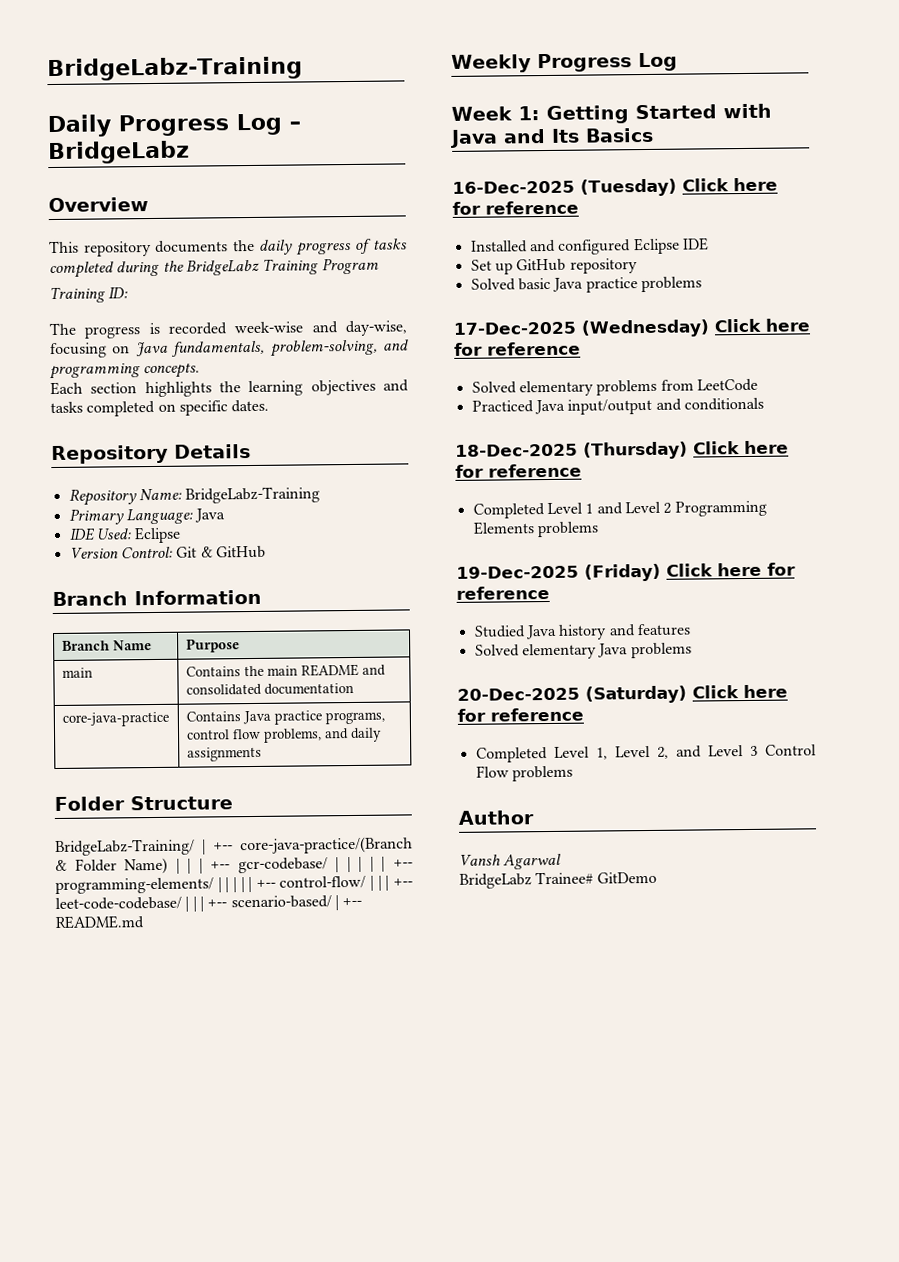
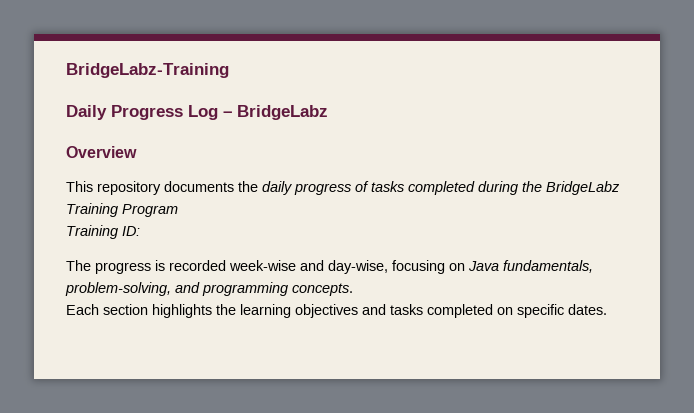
[51,444,251,465] [68,486,321,506] [68,508,226,525] [68,526,182,544] [69,545,266,559] [52,589,262,607] [61,640,152,651] [185,638,240,653] [61,667,93,678] [185,663,386,677] [185,682,354,696] [61,711,169,727] [185,710,385,725] [185,727,382,743] [186,746,262,762] [54,795,233,812] [55,836,413,857] [55,856,414,875] [55,875,413,895] [55,895,363,912] [55,915,144,929] [451,52,678,73] [451,103,772,124] [449,127,654,148] [452,177,778,197] [452,200,579,215] [470,237,709,255] [470,258,638,275] [470,276,702,293] [453,318,810,338] [454,341,581,356] [471,378,758,397] [471,397,764,415] [455,440,789,460] [455,463,582,478] [472,500,767,519] [472,521,599,538] [456,562,796,582] [456,585,550,600] [473,623,691,640] [474,642,692,660] [457,684,788,704] [457,707,584,722] [475,744,817,763] [475,765,573,782] [458,810,534,825] [459,853,562,870] [459,871,657,889] // Repository Details // Repository Name: BridgeLabz-Training // Primary Language: Java // IDE Used: Eclipse // Version Control: Git & GitHub // Branch Information // Branch Name | Purpose // main | Contains the main README and consolidated documentation // core-java-practice | Contains Java practice programs, control flow problems, and daily assignments // Folder Structure // BridgeLabz-Training/ | +-- core-java-practice/(Branch & Folder Name) | | | +-- gcr-codebase/ | | | | | +-- programming-elements/ | | | | | +-- control-flow/ | | | +-- leet-code-codebase/ | | | +-- scenario-based/ | +-- README.md // Weekly Progress Log // Week 1: Getting Started with Java and Its Basics // 16-Dec-2025 (Tuesday) Click here for reference // Installed and configured Eclipse IDE // Set up GitHub repository // Solved basic Java practice problems // 17-Dec-2025 (Wednesday) Click here for reference // Solved elementary problems from LeetCode // Practiced Java input/output and conditionals // 18-Dec-2025 (Thursday) Click here for reference // Completed Level 1 and Level 2 Programming Elements problems // 19-Dec-2025 (Friday) Click here for reference // Studied Java history and features // Solved elementary Java problems // 20-Dec-2025 (Saturday) Click here for reference // Completed Level 1, Level 2, and Level 3 Control Flow problems // Author // Vansh Agarwal // BridgeLabz Trainee# GitDemo -> (607, 309) none

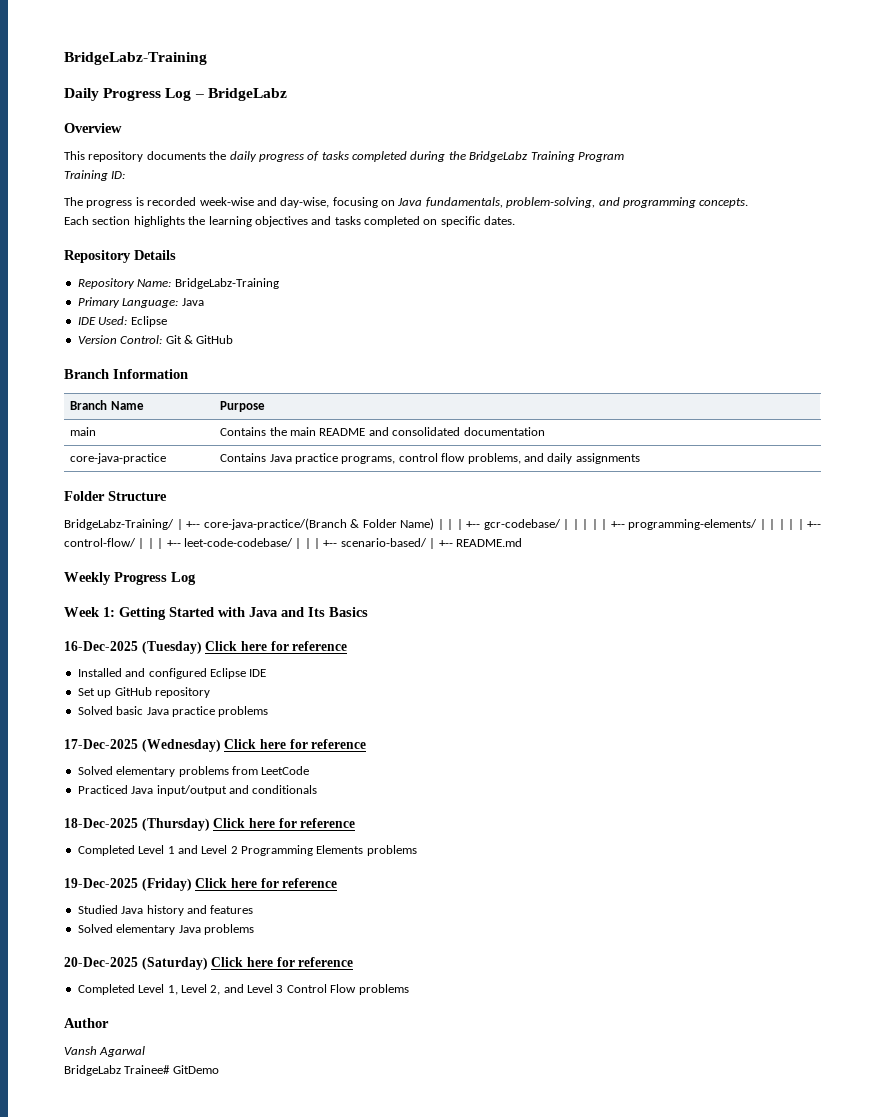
(607, 309) none -> [64,250,176,263] [77,278,279,289] [77,297,204,308] [77,316,167,327] [77,335,234,344] [64,369,188,379] [70,400,144,410] [220,401,266,412] [70,427,97,436] [220,427,545,436] [70,453,167,464] [220,453,640,464] [64,491,167,501] [64,518,821,530] [64,538,522,549] [64,572,196,585] [64,607,368,620] [64,641,348,654] [77,668,267,679] [77,687,210,698] [77,706,269,717] [64,739,367,752] [77,766,310,777] [77,785,318,796] [64,818,356,831] [77,845,417,856] [64,878,338,891] [77,905,254,916] [77,924,254,935] [64,957,354,970] [77,984,409,995] [64,1018,109,1028] [64,1046,146,1057] [64,1065,219,1076] // Repository Details // Repository Name: BridgeLabz-Training // Primary Language: Java // IDE Used: Eclipse // Version Control: Git & GitHub // Branch Information // Branch Name | Purpose // main | Contains the main README and consolidated documentation // core-java-practice | Contains Java practice programs, control flow problems, and daily assignments // Folder Structure // BridgeLabz-Training/ | +-- core-java-practice/(Branch & Folder Name) | | | +-- gcr-codebase/ | | | | | +-- programming-elements/ | | | | | +-- control-flow/ | | | +-- leet-code-codebase/ | | | +-- scenario-based/ | +-- README.md // Weekly Progress Log // Week 1: Getting Started with Java and Its Basics // 16-Dec-2025 (Tuesday) Click here for reference // Installed and configured Eclipse IDE // Set up GitHub repository // Solved basic Java practice problems // 17-Dec-2025 (Wednesday) Click here for reference // Solved elementary problems from LeetCode // Practiced Java input/output and conditionals // 18-Dec-2025 (Thursday) Click here for reference // Completed Level 1 and Level 2 Programming Elements problems // 19-Dec-2025 (Friday) Click here for reference // Studied Java history and features // Solved elementary Java problems // 20-Dec-2025 (Saturday) Click here for reference // Completed Level 1, Level 2, and Level 3 Control Flow problems // Author // Vansh Agarwal // BridgeLabz Trainee# GitDemo

